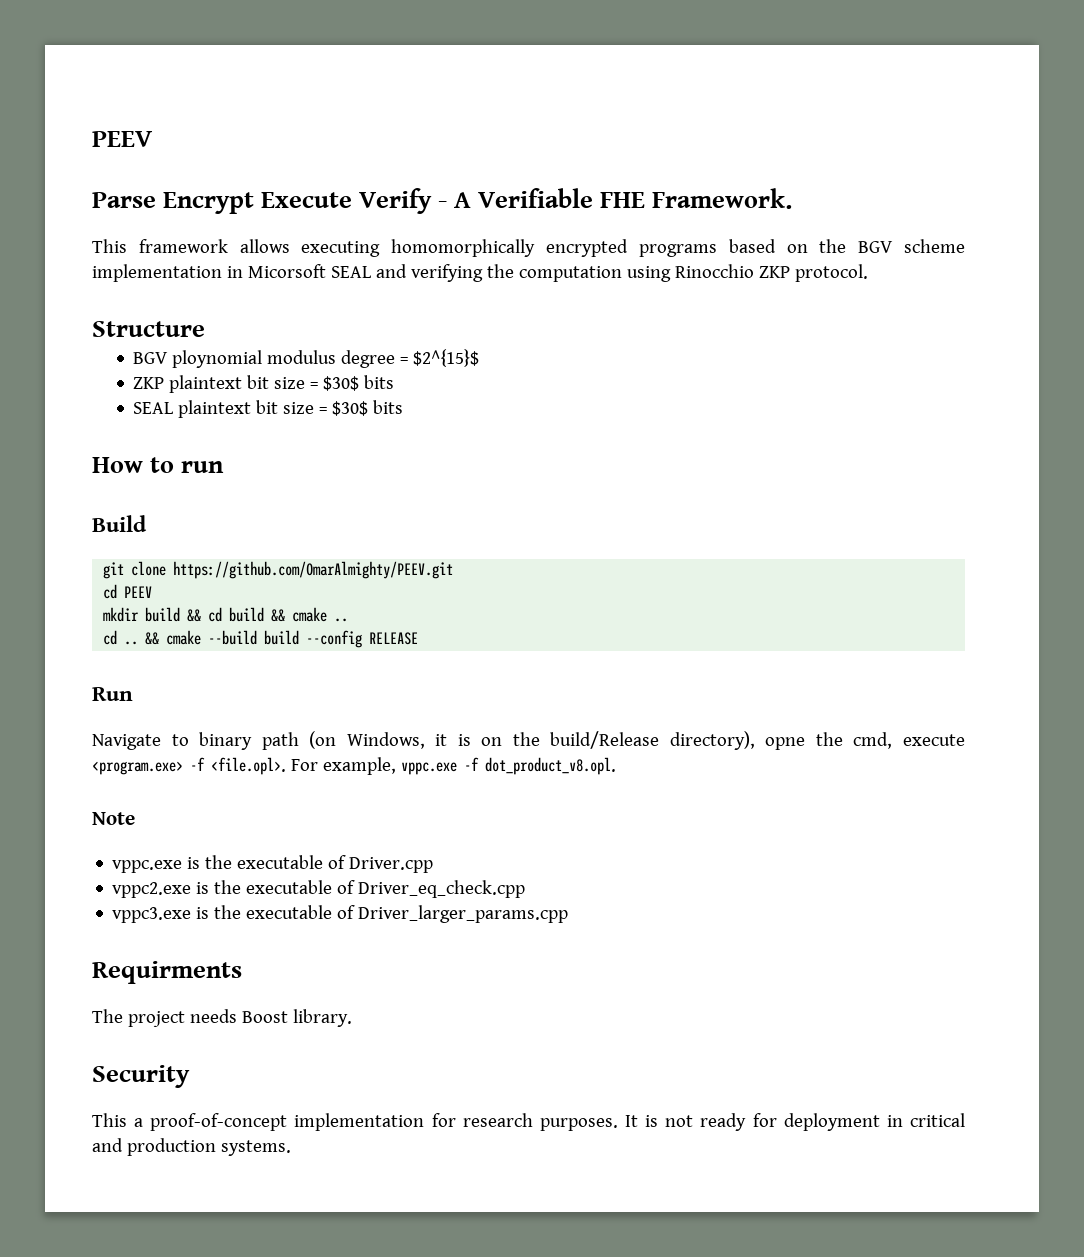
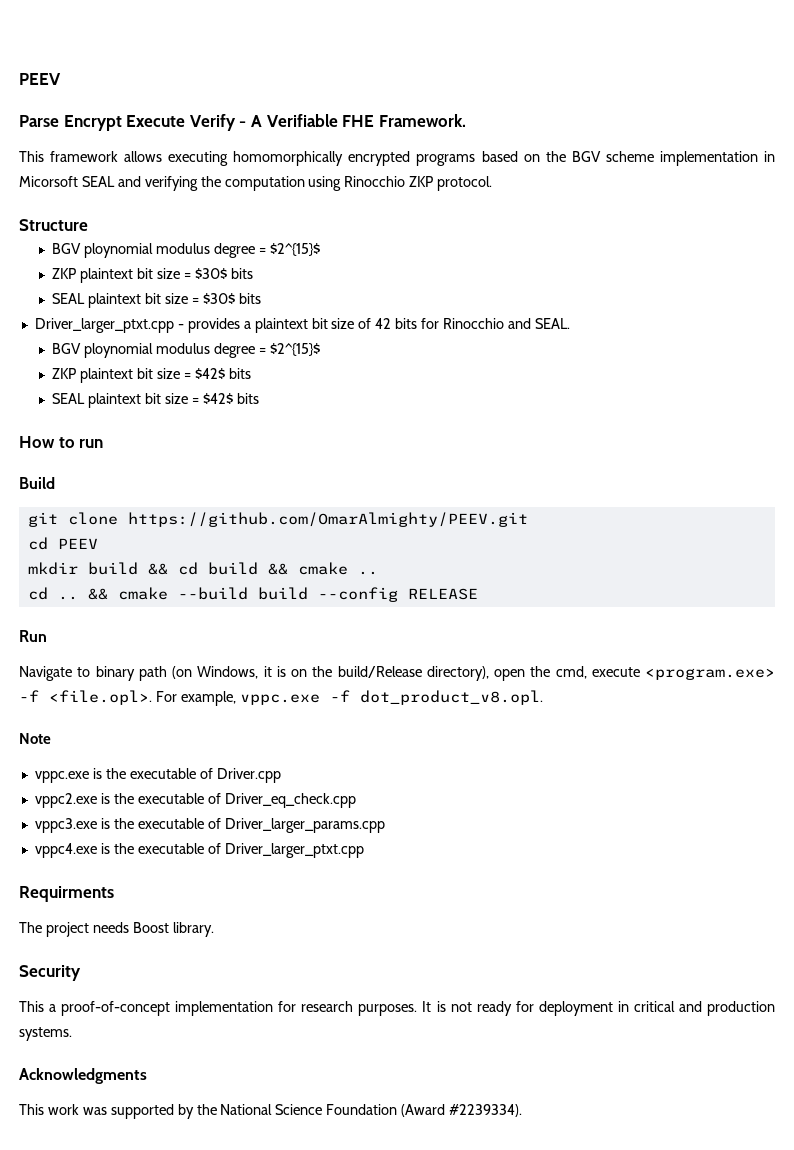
(404, 407) none -> [34,318,570,333] [52,343,320,358] [52,368,251,383] [52,393,259,408] // Driver_larger_ptxt.cpp - provides a plaintext bit size of 42 bits for Rinocchio and SEAL. // BGV ploynomial modulus degree = $2^{15}$ // ZKP plaintext bit size = $42$ bits // SEAL plaintext bit size = $42$ bits
[765,737,806,750] opne -> [494,669,525,681] open
(569, 914) none -> [34,843,364,858] // vppc4.exe is the executable of Driver_larger_ptxt.cpp
(291, 1148) none -> [19,1068,147,1084] [19,1104,523,1119] // Acknowledgments // This work was supported by the National Science Foundation (Award #2239334).

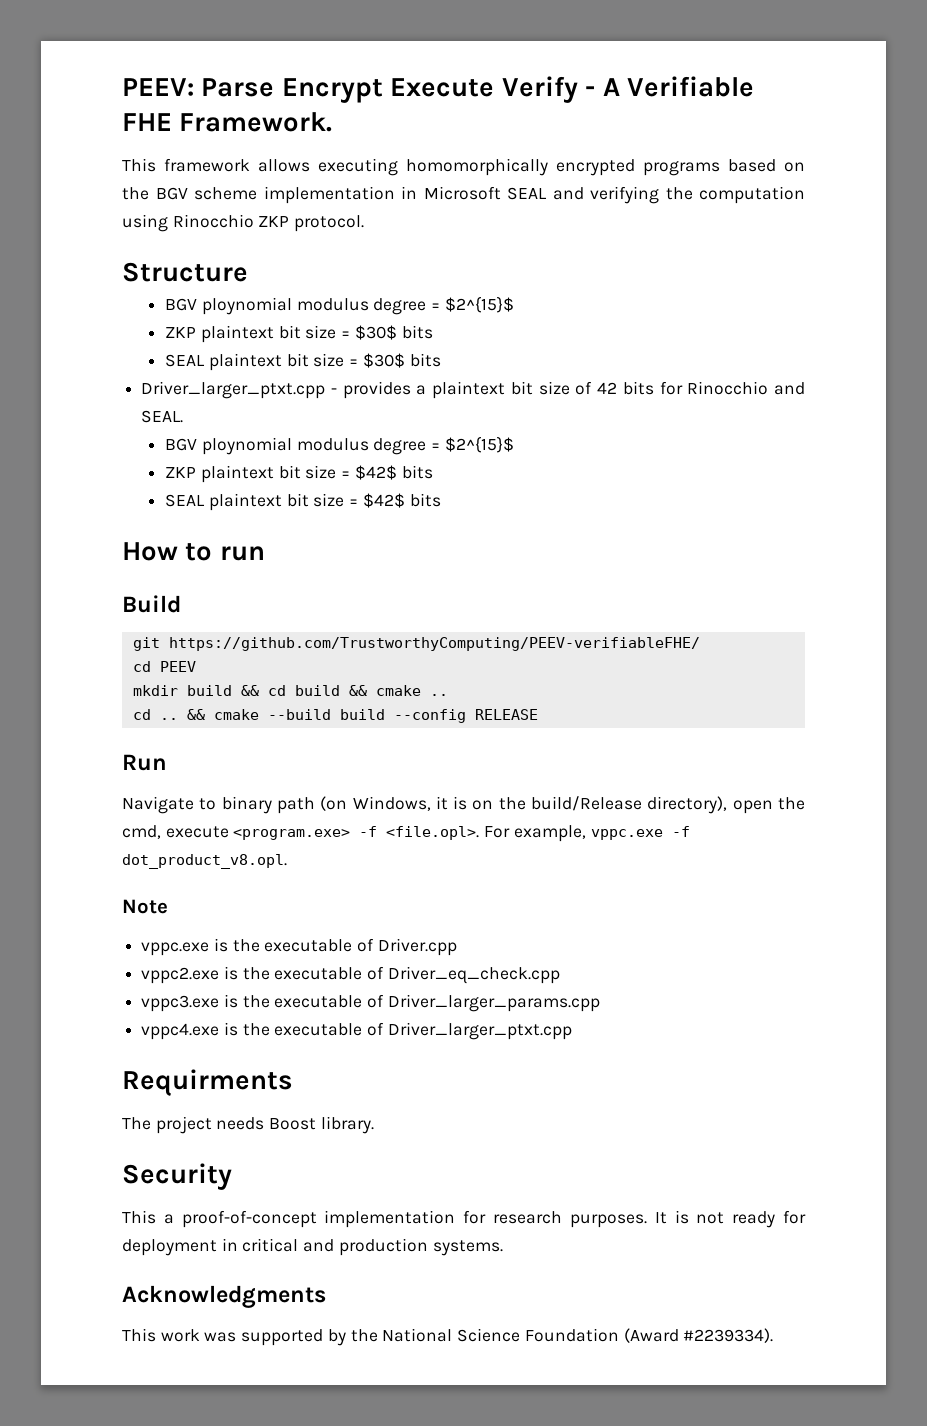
[19,73,61,85] PEEV // -> [122,78,194,96] PEEV:
[19,176,78,187] Micorsoft -> [423,186,501,200] Microsoft
[67,512,528,527] clone https://github.com/OmarAlmighty/PEEV.git -> [168,637,700,651] https://github.com/TrustworthyComputing/PEEV-verifiableFHE/

